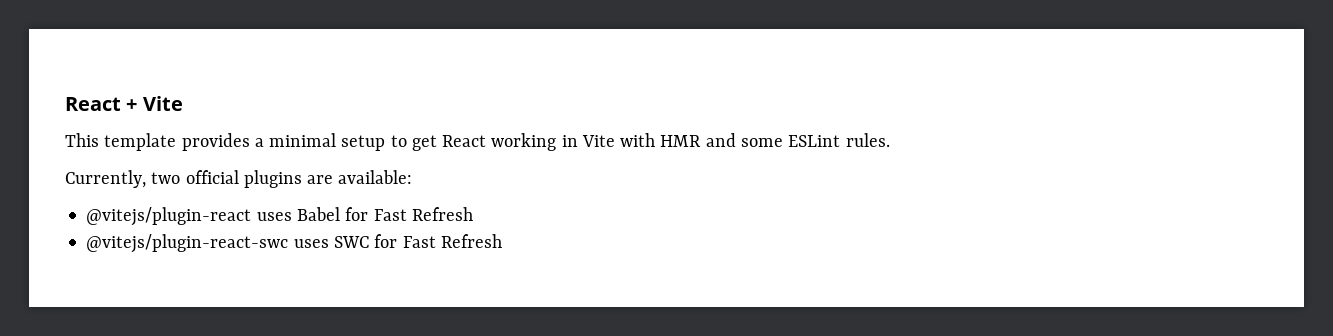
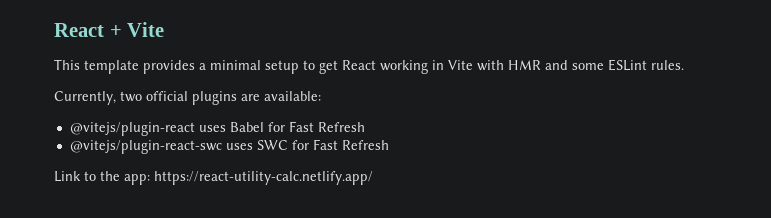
(502, 241) none -> [54,171,373,185] // Link to the app: https://react-utility-calc.netlify.app/

